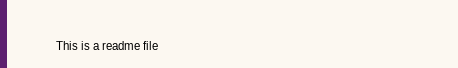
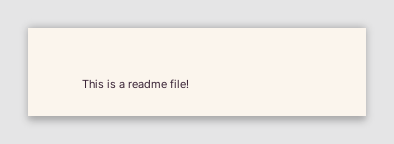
[143,41,159,50] file -> [170,79,190,89] file!

